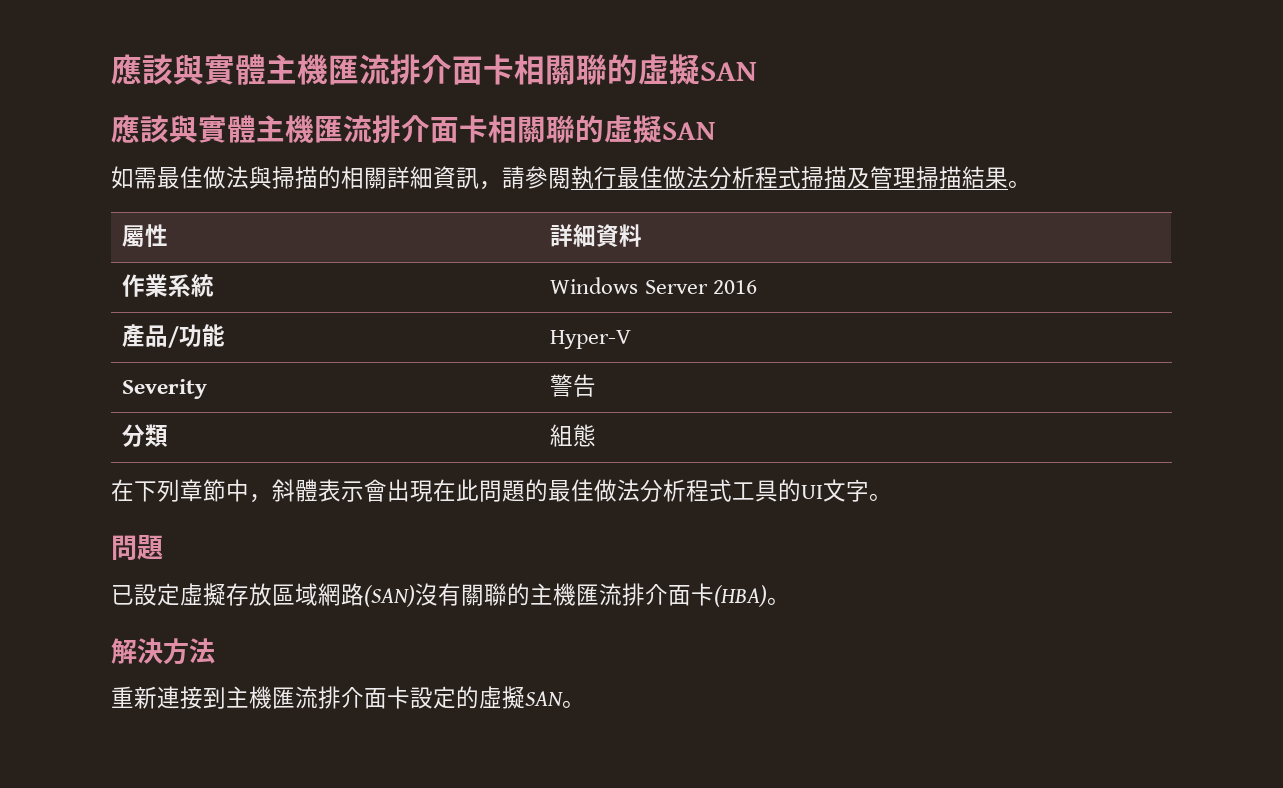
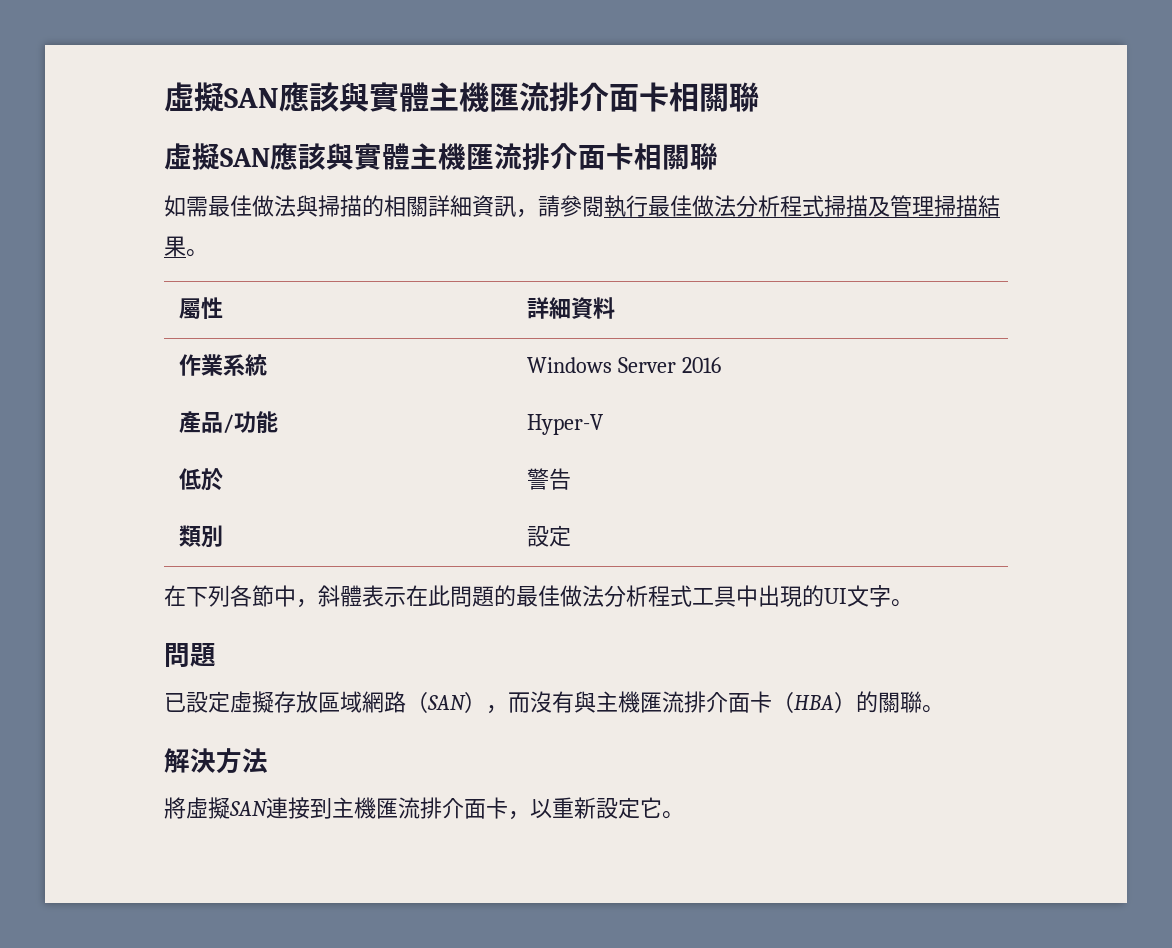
[111,54,757,85] [111,115,715,143] 應該與實體主機匯流排介面卡相關聯的虛擬SAN // 應該與實體主機匯流排介面卡相關聯的虛擬SAN -> [164,82,759,112] [164,143,718,170] 虛擬SAN應該與實體主機匯流排介面卡相關聯 // 虛擬SAN應該與實體主機匯流排介面卡相關聯
[122,379,208,399] Severity -> [179,468,224,491] 低於
[122,424,146,447] 分 -> (572, 479) none
[550,424,597,447] | 組態 -> [201,525,224,548] [527,525,572,547] 別 | 設定
[180,479,203,502] 章 -> [230,585,252,607] 各
[364,479,433,502] 會出現 -> (406, 597) none
(778, 491) none -> [736,585,802,607] 中出現
[364,583,767,607] (SAN)沒有關聯的主機匯流排介面卡(HBA) -> [406,691,922,714] （SAN），而沒有與主機匯流排介面卡（HBA）的關聯
[111,686,157,709] 重新 -> [164,797,268,819] 將虛擬SAN
[410,686,563,709] 設定的虛擬SAN -> [508,797,662,820] ，以重新設定它

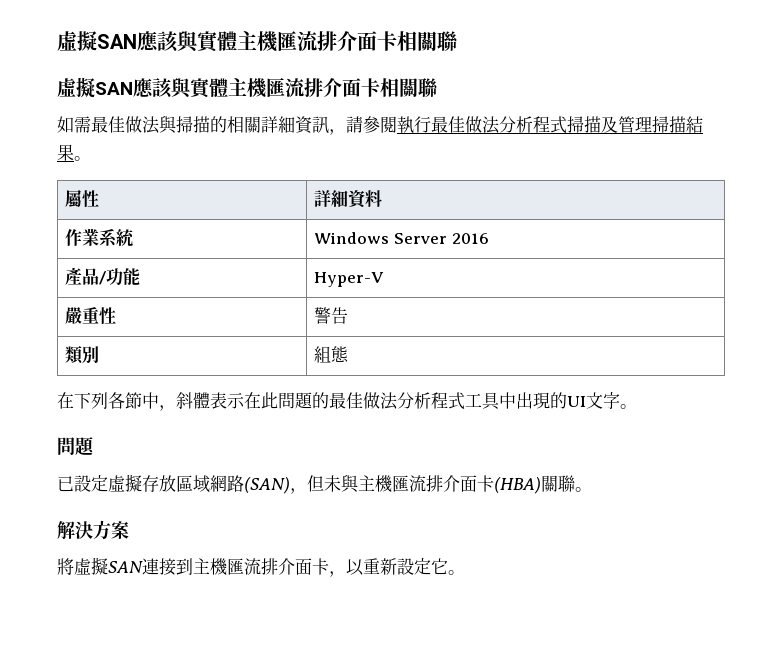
[179,468,224,491] 低於 -> [65,307,117,325] 嚴重性
[527,525,572,547] 設定 -> [314,346,350,363] 組態
[406,691,574,714] （SAN），而沒有 -> [244,475,341,494] (SAN)，但未
[772,691,878,713] （HBA）的 -> [494,477,541,494] (HBA)
[242,748,268,773] 法 -> [111,521,129,539] 案

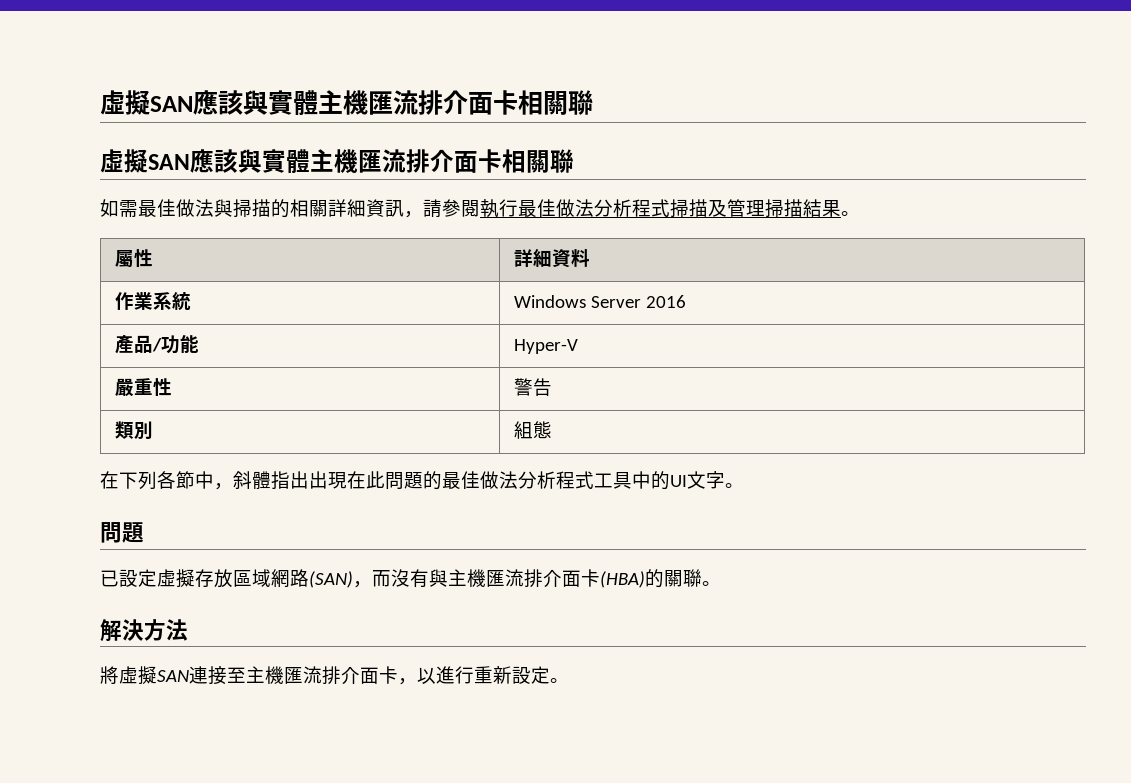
[210,392,245,409] 表示 -> [271,471,347,490] 指出出現
[516,392,550,409] 出現 -> (651, 480) none
[307,475,341,492] 但未 -> [372,569,429,588] 而沒有
(541, 485) none -> [645,569,664,588] 的
[111,521,129,539] 案 -> [166,619,188,641] 法
[176,558,193,575] 到 -> [227,667,246,683] 至
(364, 567) none -> [436,666,474,684] 進行
[431,558,448,575] 它 -> (550, 675) none

